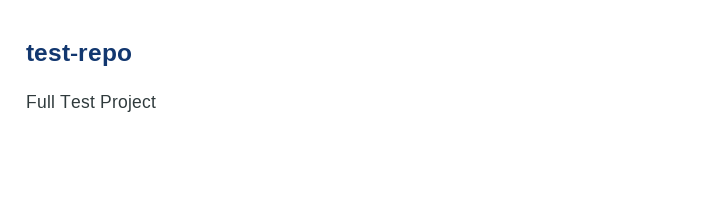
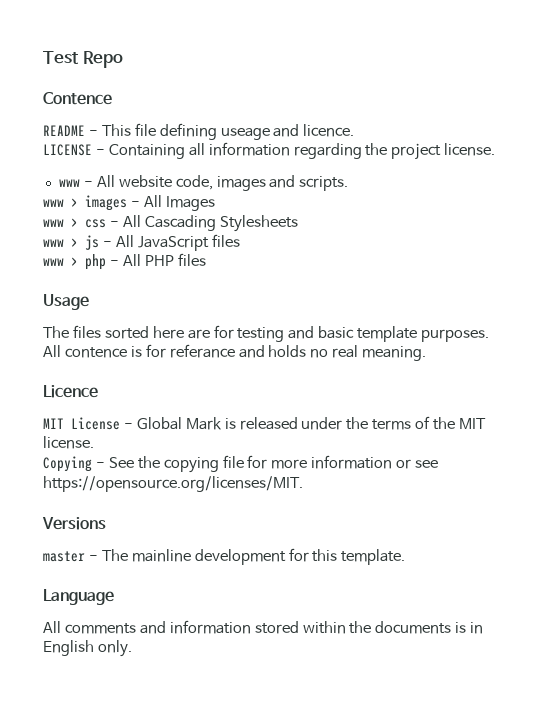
[26,45,132,66] [26,95,156,112] test-repo // Full Test Project -> [43,51,123,68] [43,92,112,105] [43,123,355,140] [43,142,496,160] [58,175,349,191] [43,195,215,211] [43,215,298,232] [43,234,240,251] [43,253,206,270] [43,294,89,310] [43,325,490,342] [43,344,427,361] [43,385,98,398] [43,416,487,430] [43,436,94,449] [43,455,439,473] [43,476,303,492] [42,517,106,530] [43,548,406,565] [43,589,114,605] [43,620,484,634] [43,640,132,657] Test Repo // Contence // README - This file defining useage and licence. // LICENSE - Containing all information regarding the project license. // www - All website code, images and scripts. // www > images - All Images // www > css - All Cascading Stylesheets // www > js - All JavaScript files // www > php - All PHP files // Usage // The files sorted here are for testing and basic template purposes. // All contence is for referance and holds no real meaning. // Licence // MIT License - Global Mark is released under the terms of the MIT license. // Copying - See the copying file for more information or see https://opensource.org/licenses/MIT. // Versions // master - The mainline development for this template. // Language // All comments and information stored within the documents is in English only.

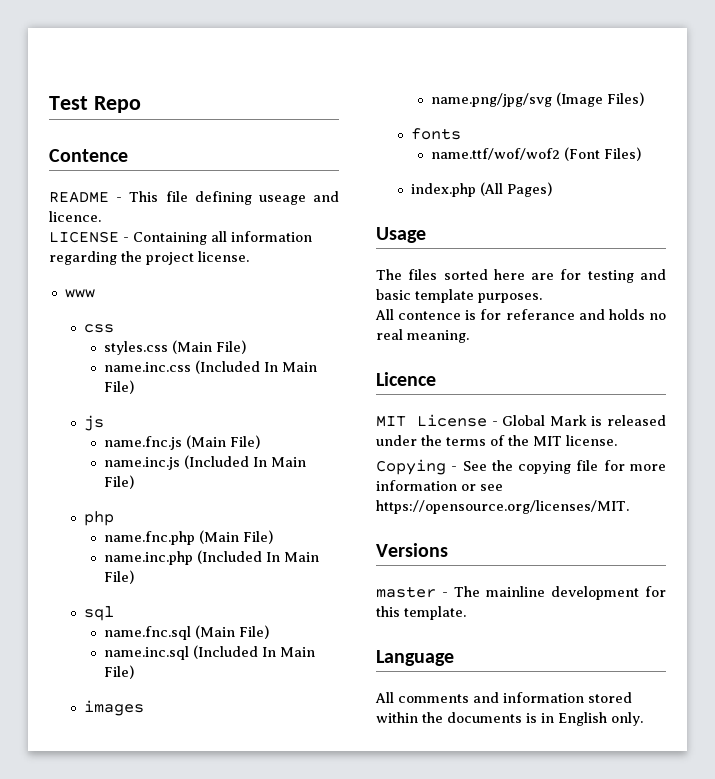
[83,175,349,191] [43,195,215,211] [43,215,298,232] [43,234,240,251] [43,253,206,270] - All website code, images and scripts. // www > images - All Images // www > css - All Cascading Stylesheets // www > js - All JavaScript files // www > php - All PHP files -> [84,324,115,333] [103,340,246,355] [103,360,317,374] [103,380,134,394] [84,415,105,431] [103,435,260,450] [103,455,306,470] [103,475,134,489] [84,511,115,526] [103,530,273,545] [103,550,319,565] [103,570,134,584] [84,606,115,621] [103,625,269,640] [103,645,315,660] [103,665,134,679] [84,700,145,716] [430,92,644,107] [411,128,462,140] [430,147,641,161] [411,182,553,197] // css // styles.css (Main File) // name.inc.css (Included In Main File) // js // name.fnc.js (Main File) // name.inc.js (Included In Main File) // php // name.fnc.php (Main File) // name.inc.php (Included In Main File) // sql // name.fnc.sql (Main File) // name.inc.sql (Included In Main File) // images // name.png/jpg/svg (Image Files) // fonts // name.ttf/wof/wof2 (Font Files) // index.php (All Pages)

